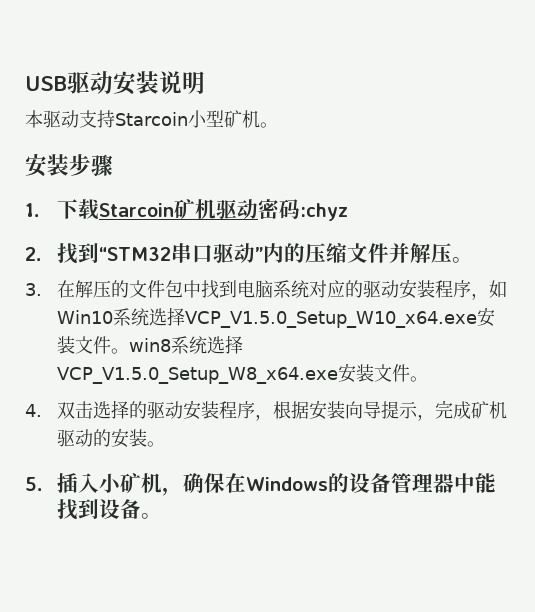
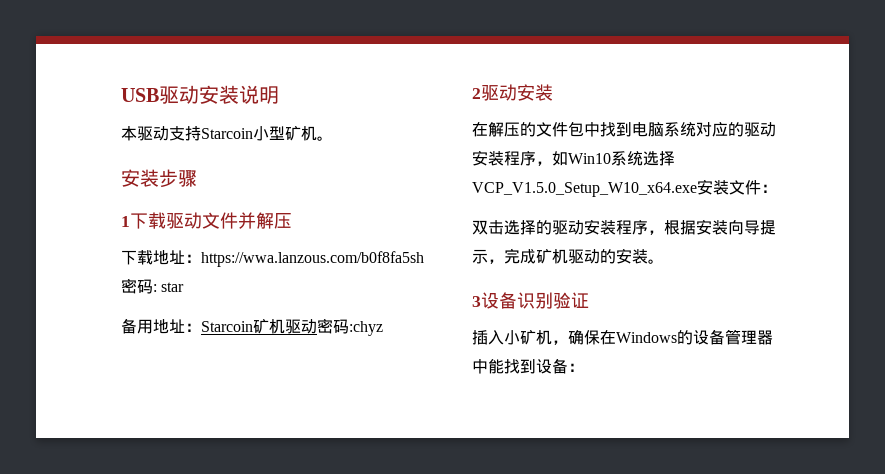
[25,199,99,220] 1.下载 -> [121,212,292,229] [121,250,424,267] [121,278,185,294] [121,318,201,334] 1下载驱动文件并解压 // 下载地址：https://wwa.lanzous.com/b0f8fa5sh密码: star // 备用地址：
[25,243,473,264] [25,283,42,296] 2.找到“STM32串口驱动”内的压缩文件并解压。 // 3. -> [472,84,553,101] 2驱动安装 //
[110,335,243,354] [56,363,428,384] [25,404,42,417] 。win8系统选择VCP_V1.5.0_Setup_W8_x64.exe安装文件。 // 4. -> [761,184,777,193] ： //
[25,477,43,491] 5. -> [472,292,589,309] 3设备识别验证 //
[140,513,162,519] 。 -> [568,363,584,372] ：

